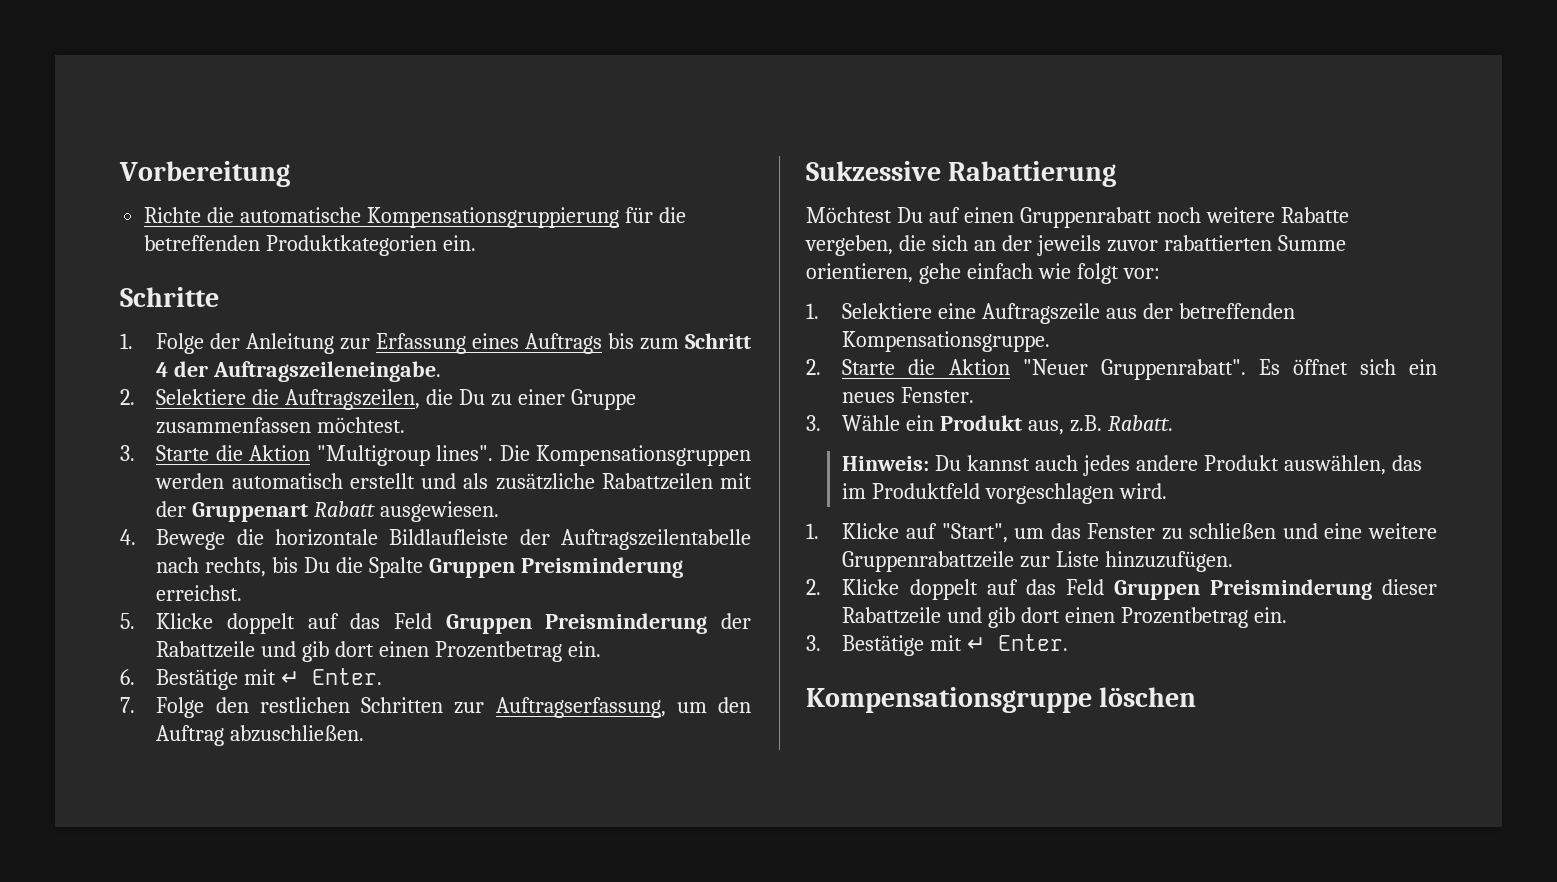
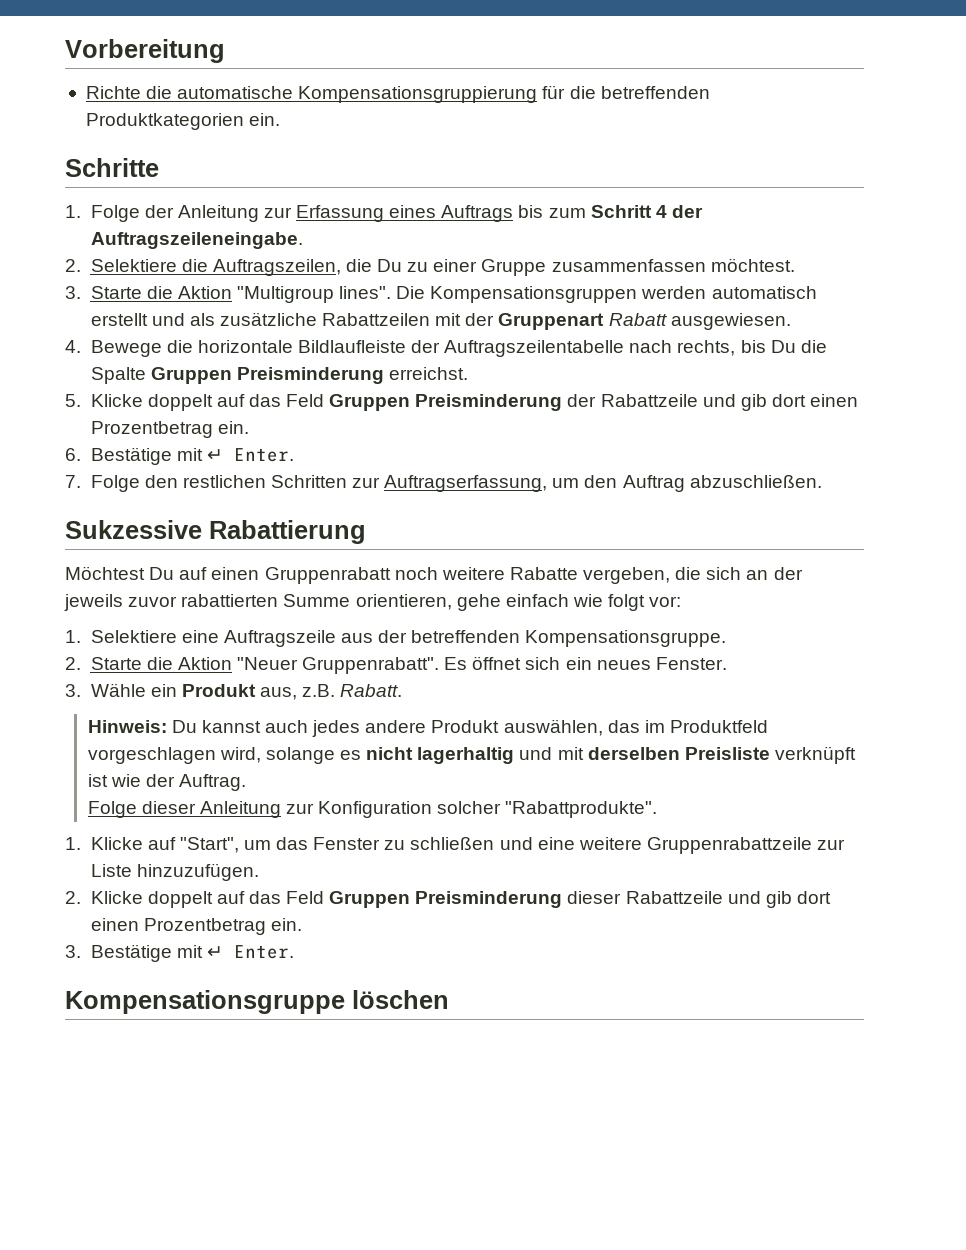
[1119,483,1168,499] wird. -> [219,746,856,764] [87,774,247,791] [87,801,658,818] wird, solange es nicht lagerhaltig und mit derselben Preisliste verknüpft ist wie der Auftrag. // Folge dieser Anleitung zur Konfiguration solcher "Rabattprodukte".

